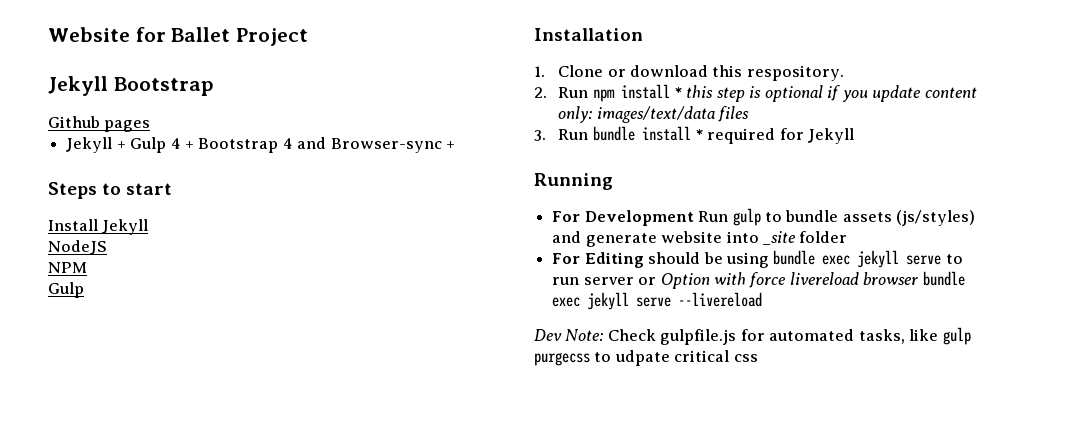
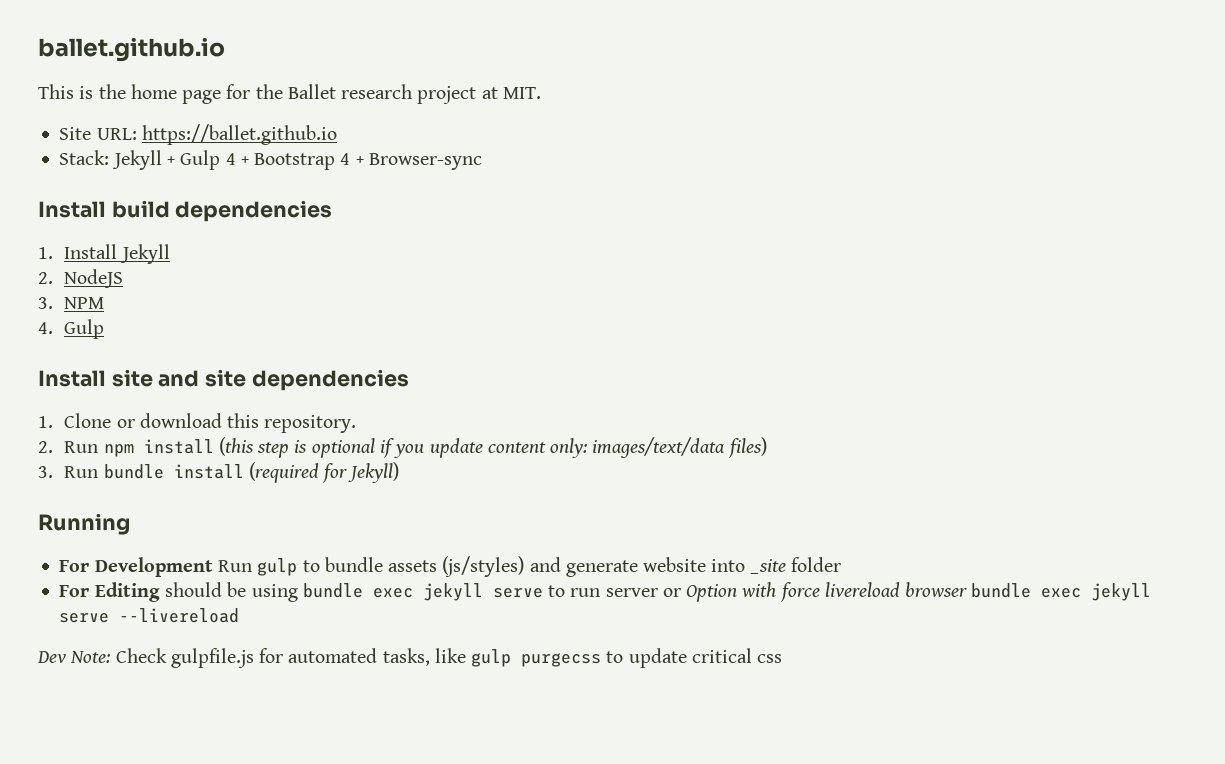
[48,27,308,46] [48,76,214,96] [48,116,151,132] Website for Ballet Project // Jekyll Bootstrap // Github pages // -> [38,37,225,62] [38,84,541,104] [59,124,337,145] [59,150,110,165] ballet.github.io // This is the home page for the Ballet research project at MIT. // Site URL: https://ballet.github.io // Stack:
[297,137,327,149] and -> [355,156,364,165] +
[446,141,456,149] [48,182,173,199] + // Steps to start // -> [38,200,333,222] [38,247,53,259] // Install build dependencies // 1.
(149, 227) none -> [38,272,53,284] 2.
(107, 247) none -> [38,297,53,309] 3.
(87, 267) none -> [38,322,53,334] 4.
[534,28,643,41] Installation -> [38,369,409,391] Install site and site dependencies
[746,65,844,81] respository. -> [264,415,357,433] repository.
[674,85,714,98] * this -> [218,437,254,456] (this
[718,106,750,122] files -> [728,437,767,458] files)
[695,128,855,144] * required for Jekyll -> [248,462,400,483] (required for Jekyll)
[614,350,670,366] udpate -> [628,648,687,668] update

